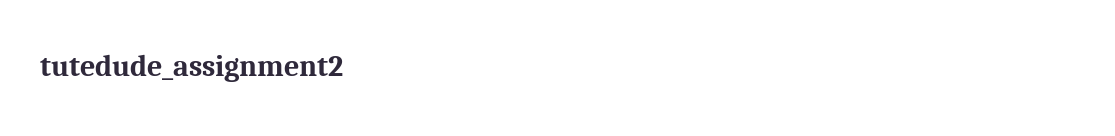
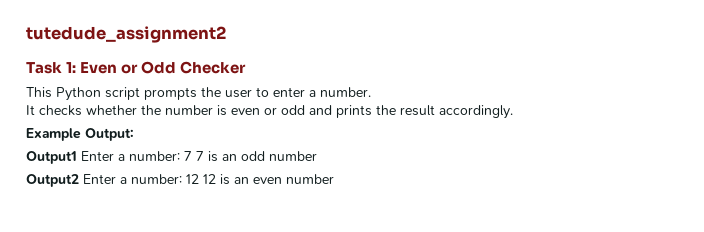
(343, 68) none -> [26,61,247,74] [26,87,371,101] [26,105,513,119] [26,128,134,141] [26,151,317,164] [26,174,334,187] // Task 1: Even or Odd Checker // This Python script prompts the user to enter a number. // It checks whether the number is even or odd and prints the result accordingly. // Example Output: // Output1 Enter a number: 7 7 is an odd number // Output2 Enter a number: 12 12 is an even number

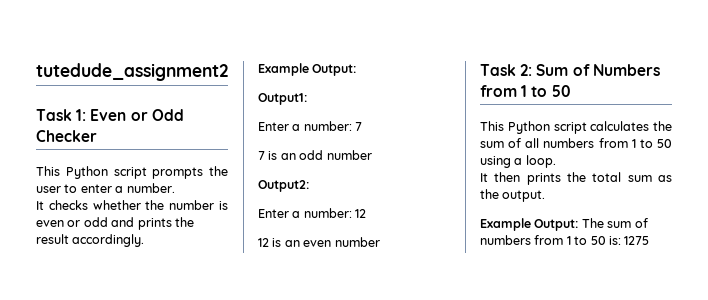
[26,151,77,164] Output1 -> [258,93,307,105] Output1: //
(192, 156) none -> (363, 126) //
[26,174,79,187] Output2 -> [258,180,309,192] Output2: //
(199, 179) none -> (367, 213) //
(334, 179) none -> [480,64,660,76] [480,85,571,97] [480,121,672,134] [480,138,672,148] [480,155,556,168] [480,172,672,185] [480,189,546,202] [480,218,648,231] [480,235,650,245] // Task 2: Sum of Numbers from 1 to 50 // This Python script calculates the sum of all numbers from 1 to 50 using a loop. // It then prints the total sum as the output. // Example Output: The sum of numbers from 1 to 50 is: 1275

